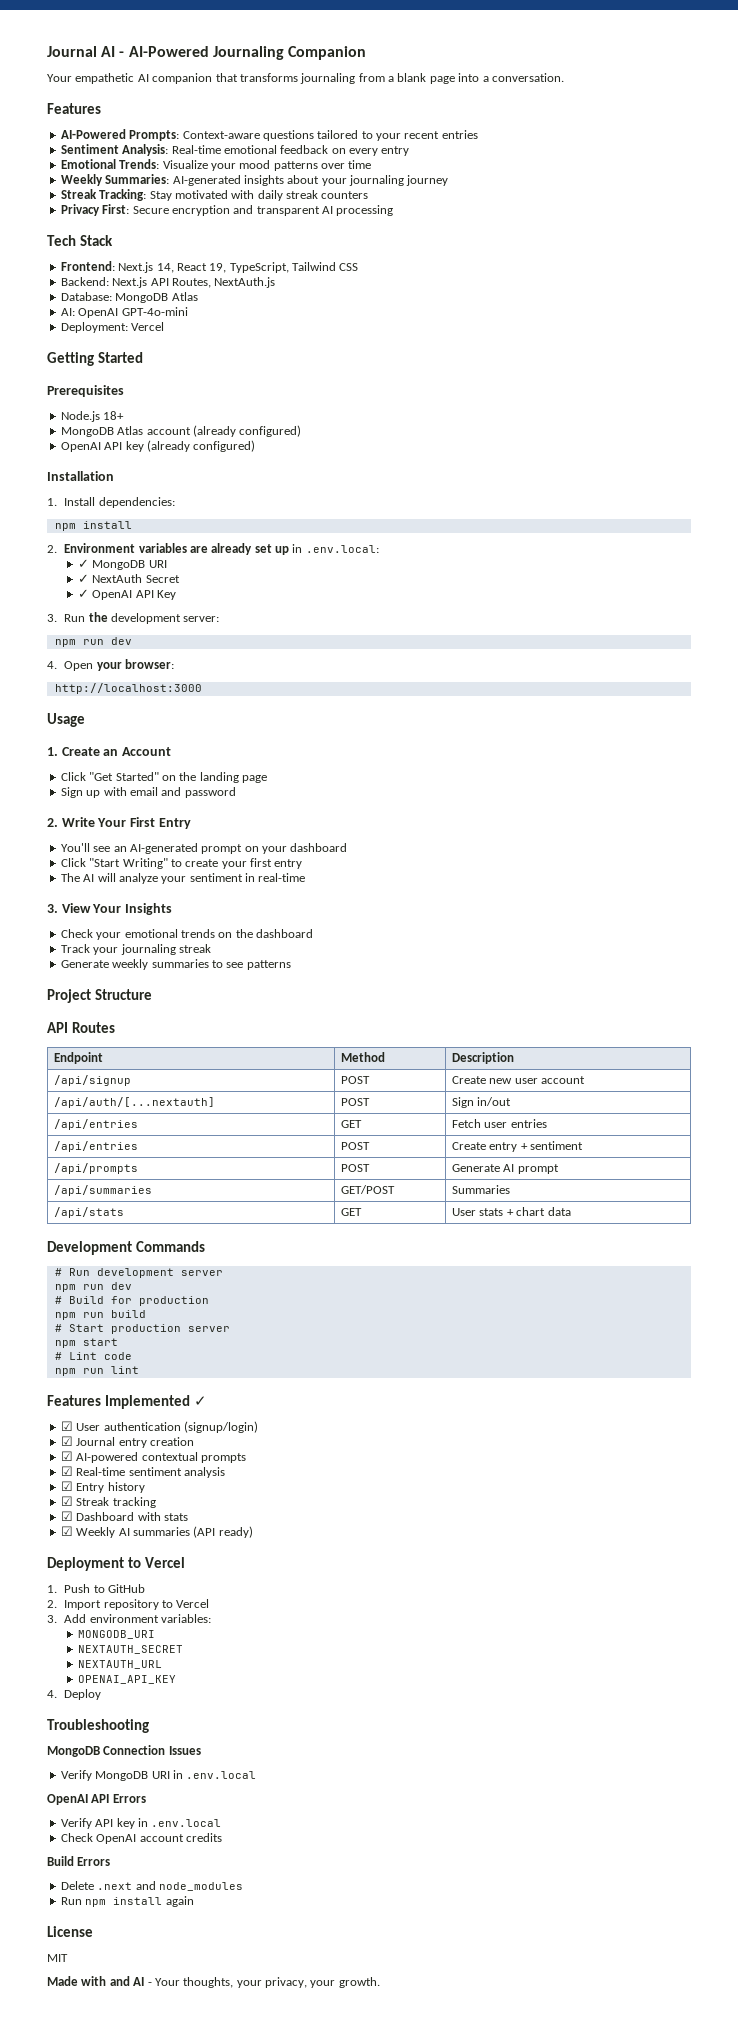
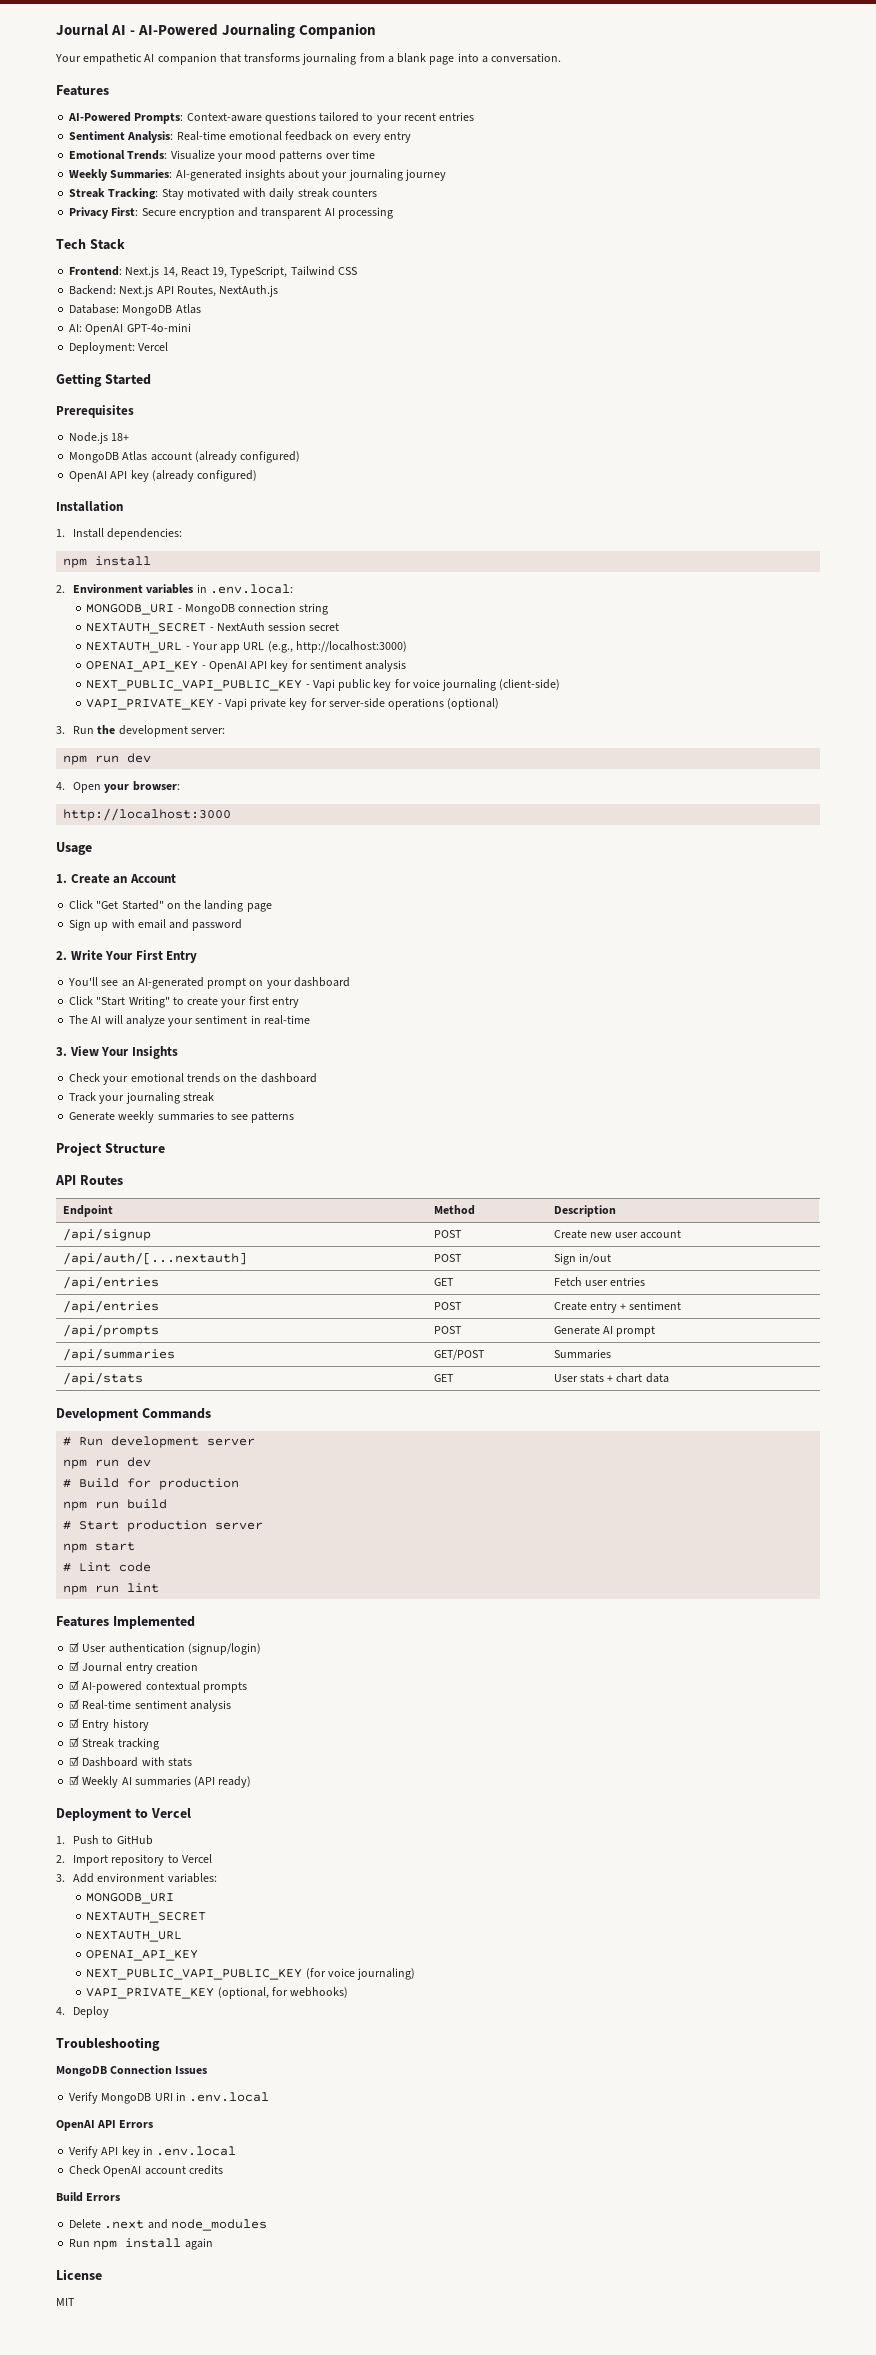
[189,543,379,555] [77,559,167,570] [77,574,180,583] [77,589,177,600] are already set up in .env.local: // ✓ MongoDB URI // ✓ NextAuth Secret // ✓ OpenAI API Key -> [196,584,293,594] [86,603,329,615] [86,622,340,634] [86,641,407,653] [86,660,407,672] [86,679,561,691] [86,698,500,710] in .env.local: // MONGODB_URI - MongoDB connection string // NEXTAUTH_SECRET - NextAuth session secret // NEXTAUTH_URL - Your app URL (e.g., http://localhost:3000) // OPENAI_API_KEY - OpenAI API key for sentiment analysis // NEXT_PUBLIC_VAPI_PUBLIC_KEY - Vapi public key for voice journaling (client-side) // VAPI_PRIVATE_KEY - Vapi private key for server-side operations (optional)
[193,1396,207,1406] ✓ -> (195, 1622) none
(176, 1679) none -> [86,1968,416,1980] [86,1987,349,1999] // NEXT_PUBLIC_VAPI_PUBLIC_KEY (for voice journaling) // VAPI_PRIVATE_KEY (optional, for webhooks)
[47,1976,380,1988] // Made with and AI - Your thoughts, your privacy, your growth. -> (75, 2302) none

